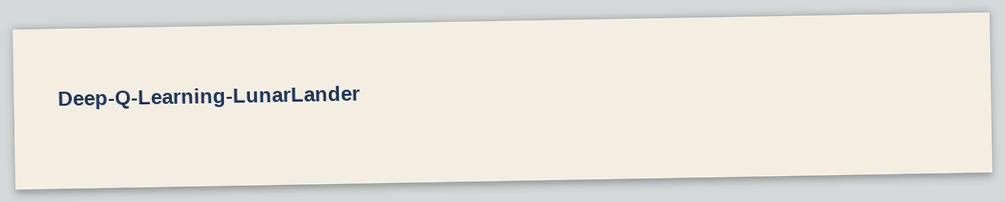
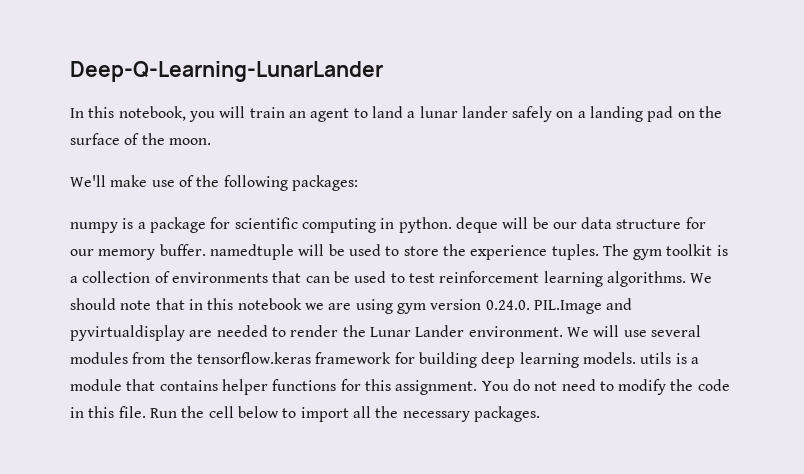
(361, 97) none -> [70,106,723,122] [70,133,211,145] [70,175,358,191] [70,217,706,233] [70,244,728,260] [70,271,713,287] [70,298,633,314] [70,325,701,341] [70,352,699,368] [70,379,730,395] [70,406,540,422] // In this notebook, you will train an agent to land a lunar lander safely on a landing pad on the surface of the moon. // We'll make use of the following packages: // numpy is a package for scientific computing in python. deque will be our data structure for our memory buffer. namedtuple will be used to store the experience tuples. The gym toolkit is a collection of environments that can be used to test reinforcement learning algorithms. We should note that in this notebook we are using gym version 0.24.0. PIL.Image and pyvirtualdisplay are needed to render the Lunar Lander environment. We will use several modules from the tensorflow.keras framework for building deep learning models. utils is a module that contains helper functions for this assignment. You do not need to modify the code in this file. Run the cell below to import all the necessary packages.

